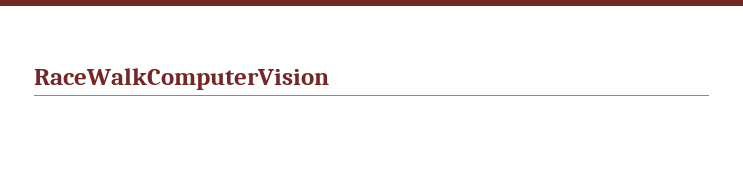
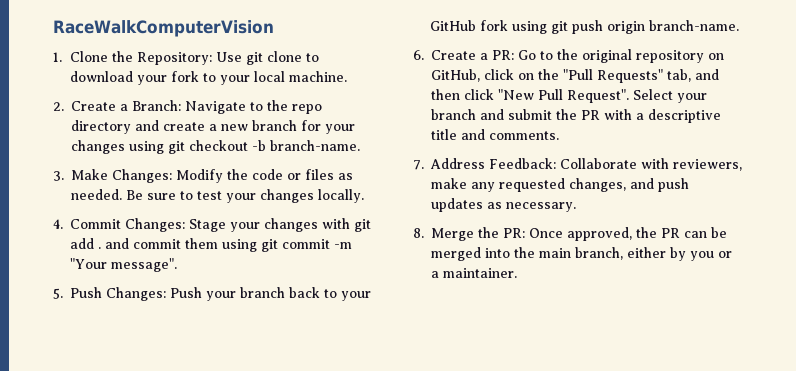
(329, 79) none -> [53,51,320,65] [70,71,348,85] [53,100,322,114] [71,120,355,134] [71,140,360,154] [53,169,353,183] [71,189,364,203] [53,218,372,232] [70,238,353,252] [70,258,178,272] [53,287,372,301] [430,20,740,34] [413,49,724,63] [431,69,719,83] [431,89,707,103] [431,109,721,123] [431,129,559,140] [413,158,742,171] [431,178,689,192] [431,198,576,212] [413,227,727,241] [431,247,732,261] [431,268,517,278] // 1. Clone the Repository: Use git clone to download your fork to your local machine. // 2. Create a Branch: Navigate to the repo directory and create a new branch for your changes using git checkout -b branch-name. // 3. Make Changes: Modify the code or files as needed. Be sure to test your changes locally. // 4. Commit Changes: Stage your changes with git add . and commit them using git commit -m "Your message". // 5. Push Changes: Push your branch back to your GitHub fork using git push origin branch-name. // 6. Create a PR: Go to the original repository on GitHub, click on the "Pull Requests" tab, and then click "New Pull Request". Select your branch and submit the PR with a descriptive title and comments. // 7. Address Feedback: Collaborate with reviewers, make any requested changes, and push updates as necessary. // 8. Merge the PR: Once approved, the PR can be merged into the main branch, either by you or a maintainer.

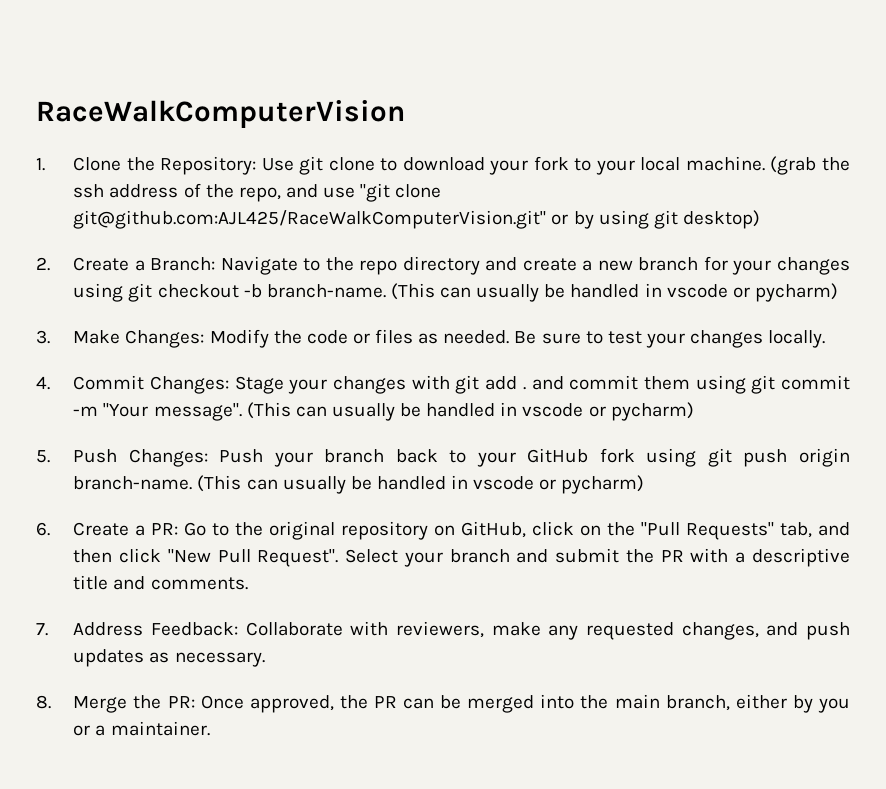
(348, 76) none -> [770,156,850,175] [73,183,442,202] [73,210,760,229] (grab the ssh address of the repo, and use "git clone git@github.com:AJL425/RaceWalkComputerVision.git" or by using git desktop)
(360, 145) none -> [390,283,838,302] (This can usually be handled in vscode or pycharm)
(178, 265) none -> [246,402,694,421] (This can usually be handled in vscode or pycharm)
(740, 25) none -> [197,475,645,494] (This can usually be handled in vscode or pycharm)

